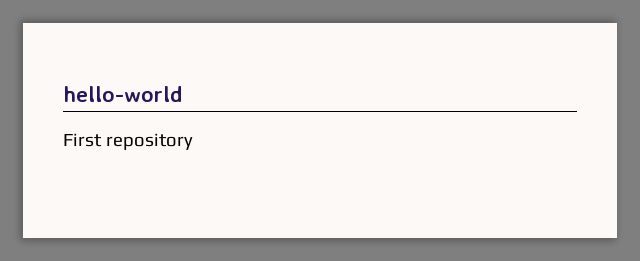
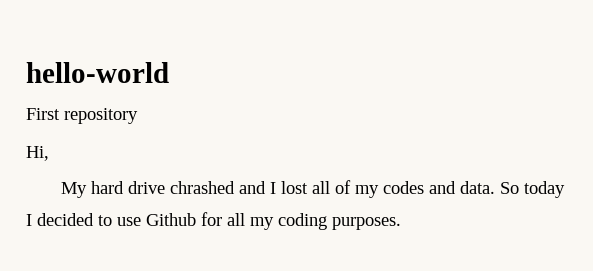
(193, 141) none -> [26,146,49,161] [60,180,565,198] [26,212,401,230] // Hi, // My hard drive chrashed and I lost all of my codes and data. So today I decided to use Github for all my coding purposes.

